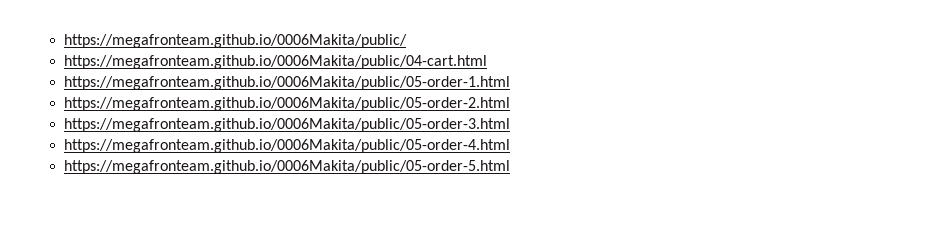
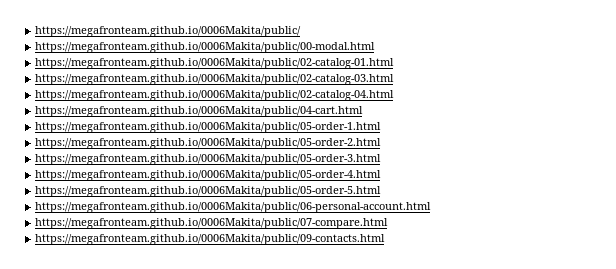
(408, 41) none -> [35,42,376,53] [35,58,395,69] [35,74,395,85] [35,90,395,101] // https://megafronteam.github.io/0006Makita/public/00-modal.html // https://megafronteam.github.io/0006Makita/public/02-catalog-01.html // https://megafronteam.github.io/0006Makita/public/02-catalog-03.html // https://megafronteam.github.io/0006Makita/public/02-catalog-04.html
(511, 167) none -> [35,202,432,213] [35,218,389,229] [35,234,386,245] // https://megafronteam.github.io/0006Makita/public/06-personal-account.html // https://megafronteam.github.io/0006Makita/public/07-compare.html // https://megafronteam.github.io/0006Makita/public/09-contacts.html

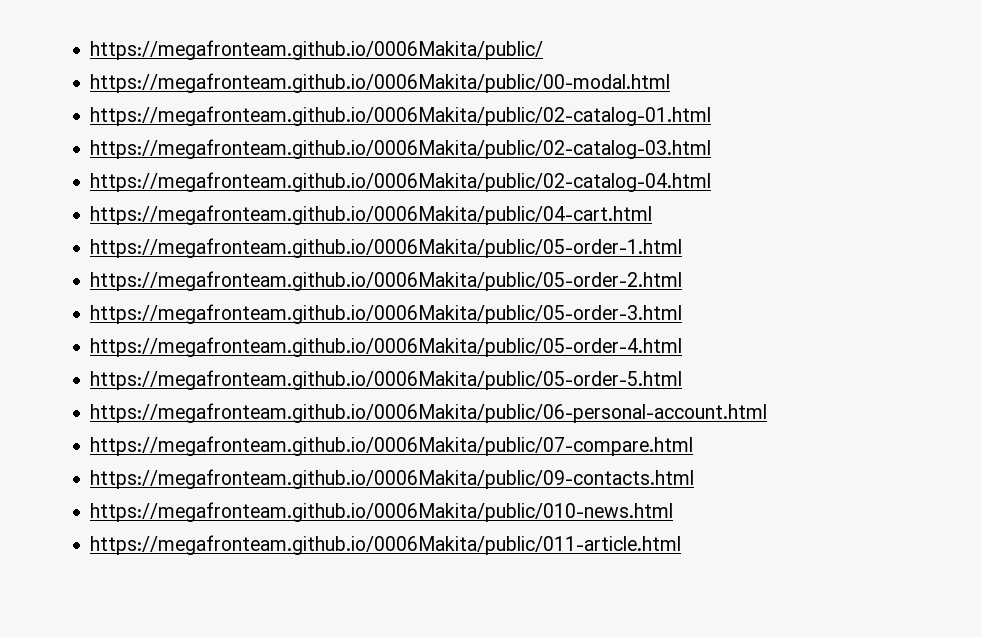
(386, 239) none -> [90,502,674,522] [90,535,682,555] // https://megafronteam.github.io/0006Makita/public/010-news.html // https://megafronteam.github.io/0006Makita/public/011-article.html

